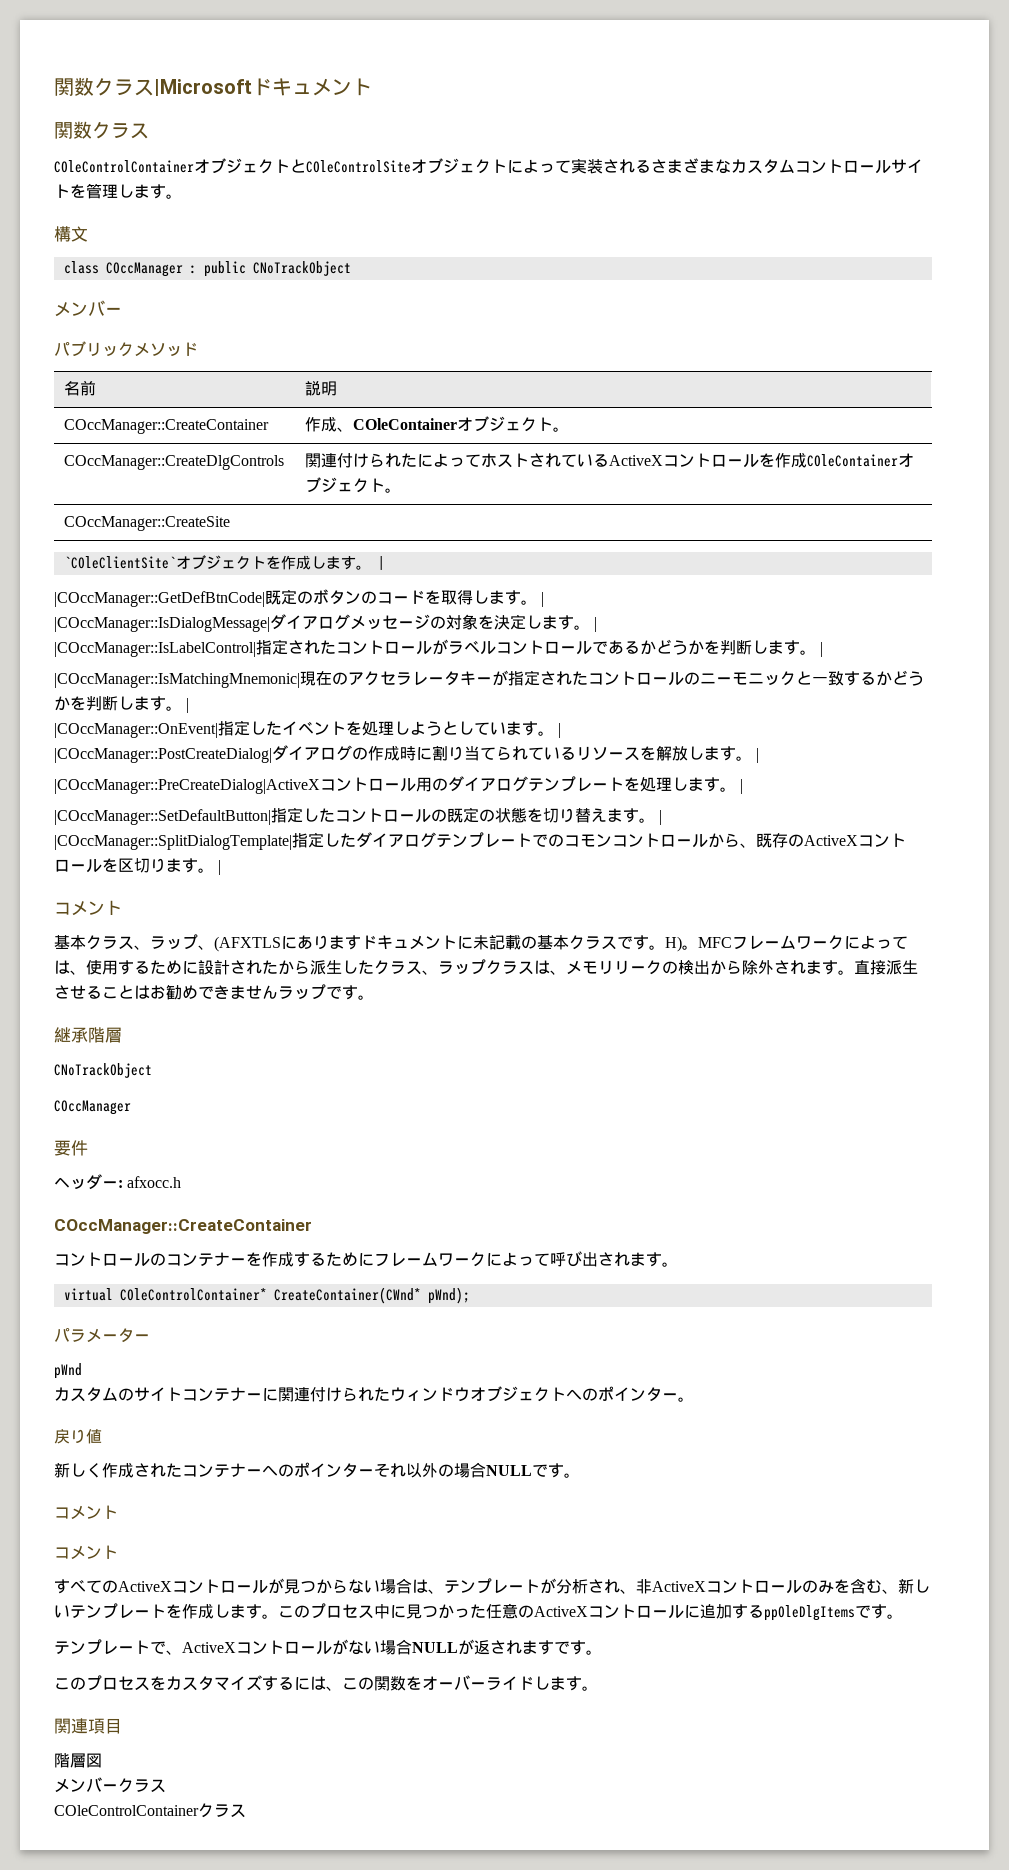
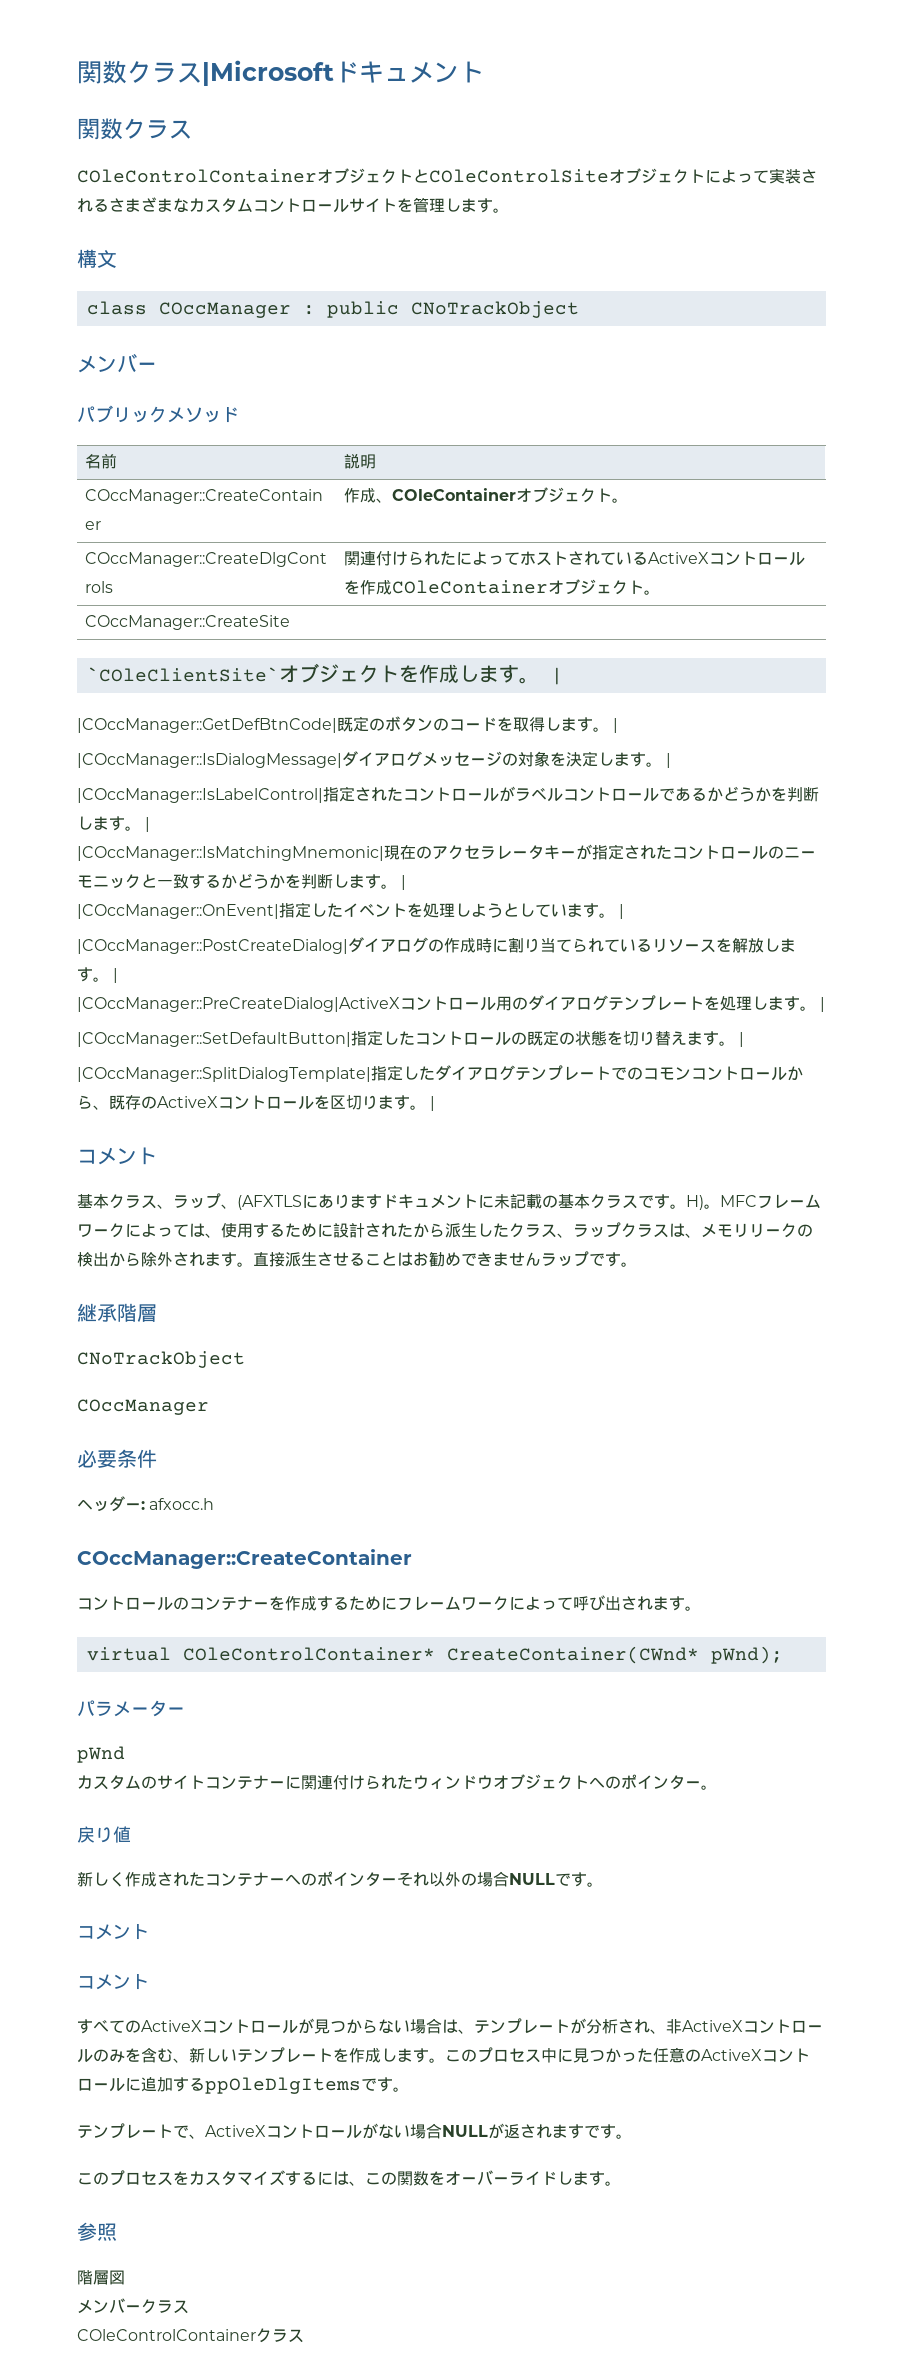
[54,1140,71,1156] 要 -> [77,1449,137,1468] 必要条
[54,1718,122,1734] 関連項目 -> [77,2222,117,2241] 参照

